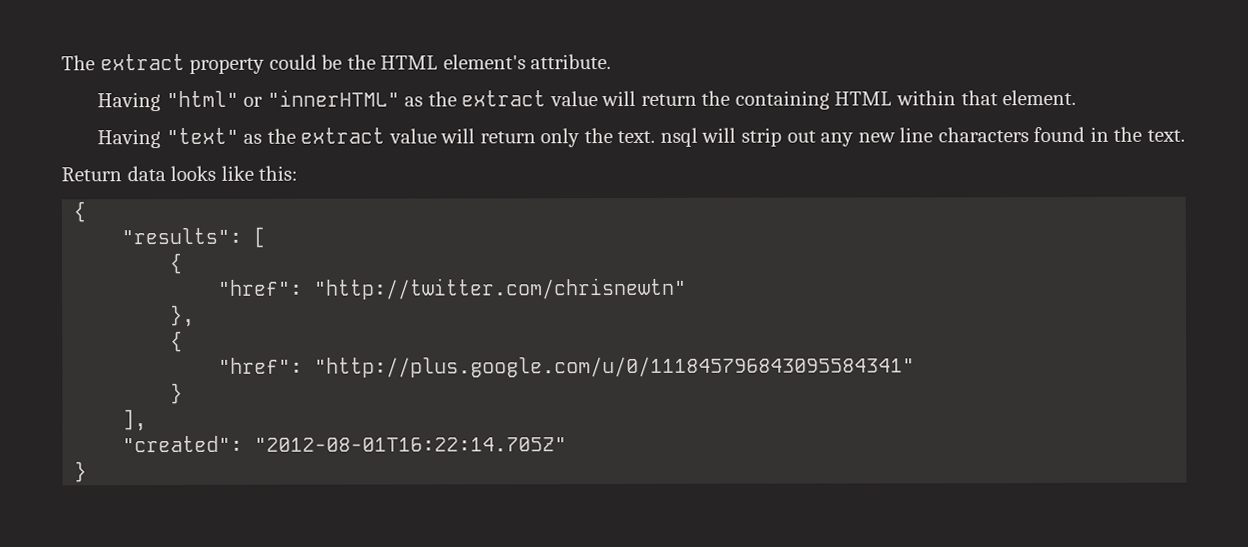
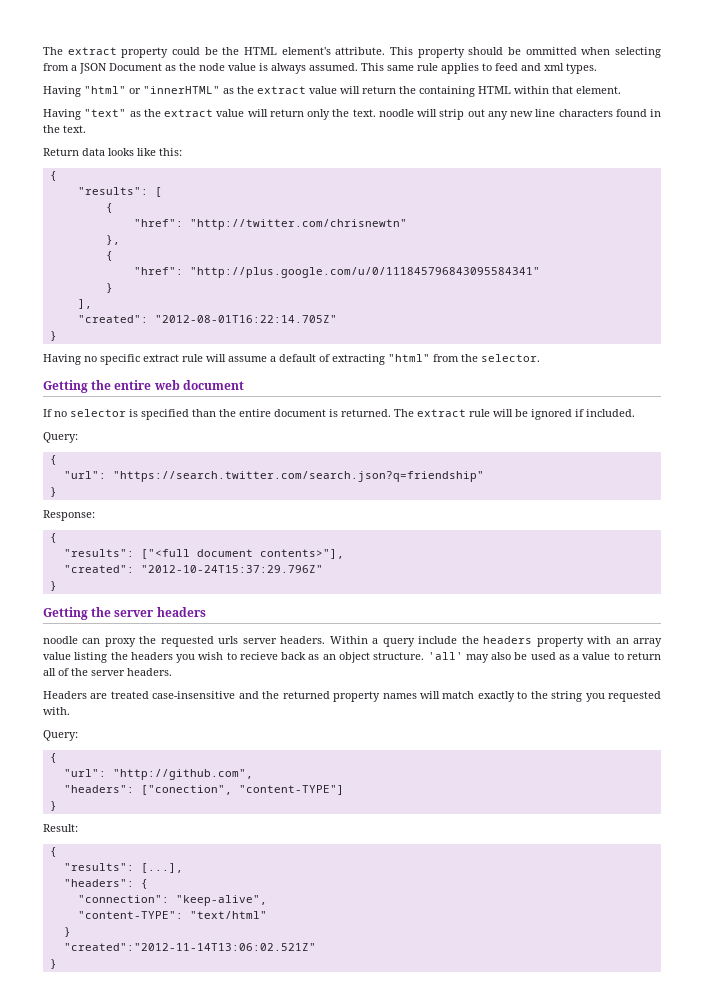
(612, 62) none -> [390,47,661,58] [43,63,597,74] This property should be ommitted when selecting from a JSON Document as the node value is always assumed. This same rule applies to feed and xml types.
[659,127,698,147] nsql -> [378,109,414,117] noodle
(88, 472) none -> [43,354,540,365] [43,380,244,393] [43,409,635,420] [43,432,78,443] [49,455,57,465] [63,471,484,482] [49,487,57,497] [43,510,95,521] [49,533,57,543] [63,549,344,559] [63,565,323,573] [49,581,57,591] [43,607,206,620] [43,636,663,647] [43,652,661,663] [43,668,172,676] [43,691,661,702] [43,707,70,715] [43,730,78,741] [49,753,57,763] [63,769,253,780] [63,785,344,795] [49,801,57,811] [43,824,78,832] [49,847,57,857] [63,863,183,873] [63,879,148,889] [77,895,267,906] [77,911,267,919] [63,927,71,937] [63,943,316,951] [49,959,57,969] // Having no specific extract rule will assume a default of extracting "html" from the selector. // Getting the entire web document // If no selector is specified than the entire document is returned. The extract rule will be ignored if included. // Query: // { // "url": "https://search.twitter.com/search.json?q=friendship" // } // Response: // { // "results": ["<full document contents>"], // "created": "2012-10-24T15:37:29.796Z" // } // Getting the server headers // noodle can proxy the requested urls server headers. Within a query include the headers property with an array value listing the headers you wish to recieve back as an object structure. 'all' may also be used as a value to return all of the server headers. // Headers are treated case-insensitive and the returned property names will match exactly to the string you requested with. // Query: // { // "url": "http://github.com", // "headers": ["conection", "content-TYPE"] // } // Result: // { // "results": [...], // "headers": { // "connection": "keep-alive", // "content-TYPE": "text/html" // } // "created":"2012-11-14T13:06:02.521Z" // }

